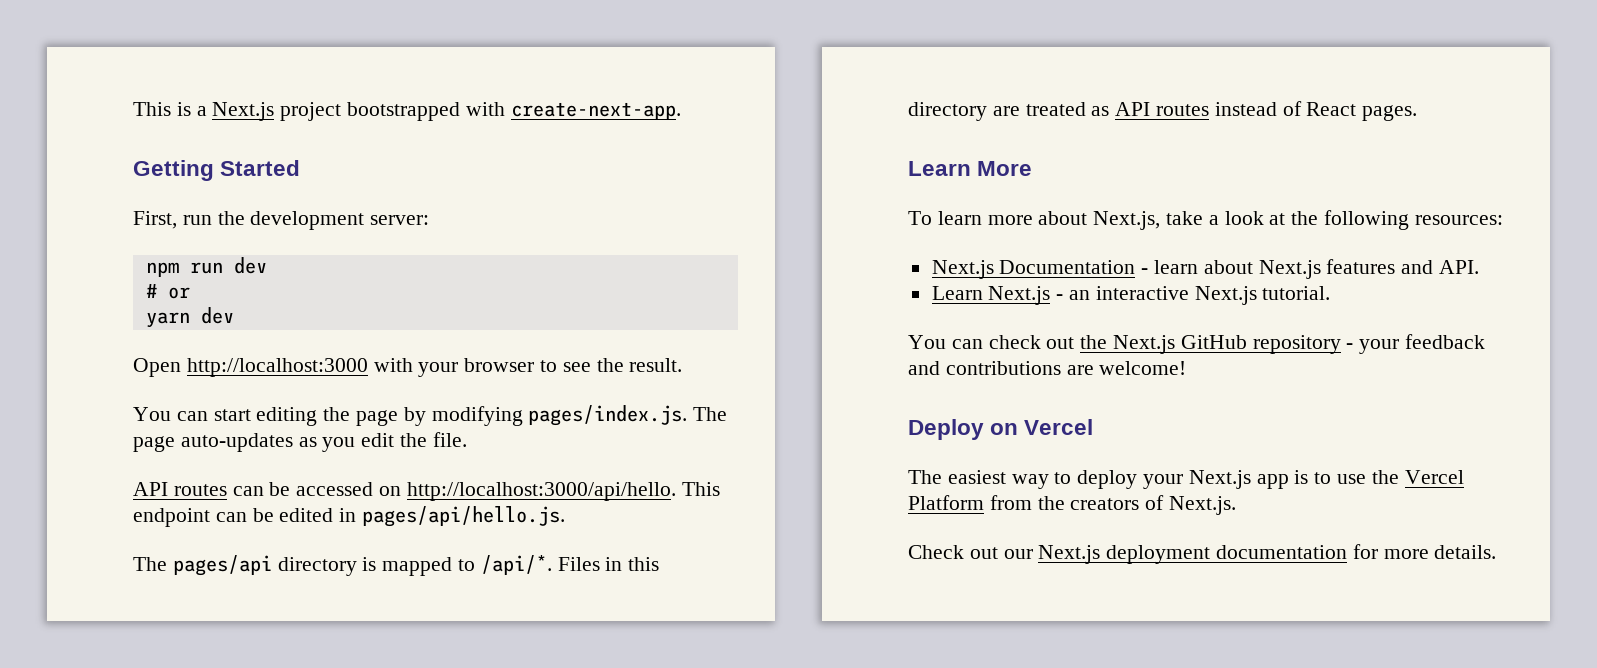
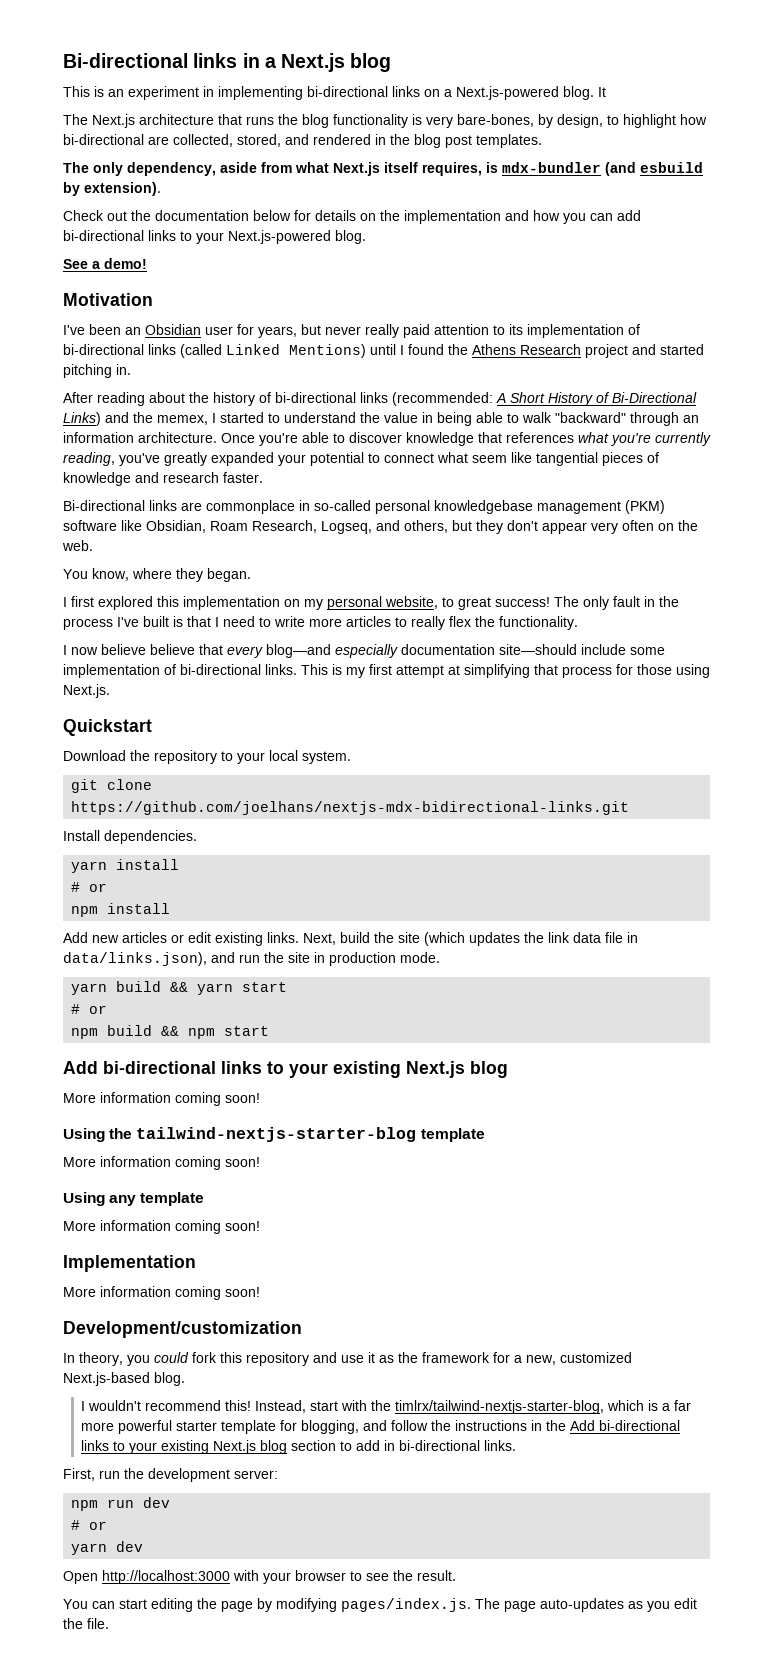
[133,102,681,121] [133,160,301,181] This is a Next.js project bootstrapped with create-next-app. // Getting Started -> [63,53,392,72] [63,86,606,100] [63,114,707,128] [63,134,542,148] [63,162,703,176] [63,182,161,196] [63,210,641,224] [63,230,366,244] [63,258,147,269] [63,293,153,306] [63,324,640,338] [63,344,704,358] [63,364,131,378] [63,392,697,406] [63,412,699,426] [63,432,711,446] [63,452,659,466] [63,472,263,486] [63,500,665,514] [63,520,698,534] [62,540,93,551] [63,568,251,582] [63,596,679,610] [63,616,578,630] [63,644,665,658] [63,664,710,678] [63,684,110,698] [63,719,152,736] [63,750,351,764] [71,779,153,793] [71,801,630,815] [63,830,197,844] [71,859,180,873] [71,882,108,892] [71,903,171,917] [63,932,638,946] [63,952,440,966] [71,981,288,995] [71,1004,108,1014] [71,1025,270,1039] [63,1061,508,1078] [63,1092,260,1106] [63,1127,485,1142] [63,1156,260,1170] [63,1192,205,1206] [63,1220,260,1234] [63,1255,196,1272] [63,1286,260,1300] [63,1321,302,1338] [63,1352,632,1366] [63,1372,185,1386] [81,1400,692,1414] [81,1420,681,1434] [81,1440,517,1454] Bi-directional links in a Next.js blog // This is an experiment in implementing bi-directional links on a Next.js-powered blog. It // The Next.js architecture that runs the blog functionality is very bare-bones, by design, to highlight how bi-directional are collected, stored, and rendered in the blog post templates. // The only dependency, aside from what Next.js itself requires, is mdx-bundler (and esbuild by extension). // Check out the documentation below for details on the implementation and how you can add bi-directional links to your Next.js-powered blog. // See a demo! // Motivation // I've been an Obsidian user for years, but never really paid attention to its implementation of bi-directional links (called Linked Mentions) until I found the Athens Research project and started pitching in. // After reading about the history of bi-directional links (recommended: A Short History of Bi-Directional Links) and the memex, I started to understand the value in being able to walk "backward" through an information architecture. Once you're able to discover knowledge that references what you're currently reading, you've greatly expanded your potential to connect what seem like tangential pieces of knowledge and research faster. // Bi-directional links are commonplace in so-called personal knowledgebase management (PKM) software like Obsidian, Roam Research, Logseq, and others, but they don't appear very often on the web. // You know, where they began. // I first explored this implementation on my personal website, to great success! The only fault in the process I've built is that I need to write more articles to really flex the functionality. // I now believe believe that every blog—and especially documentation site—should include some implementation of bi-directional links. This is my first attempt at simplifying that process for those using Next.js. // Quickstart // Download the repository to your local system. // git clone https://github.com/joelhans/nextjs-mdx-bidirectional-links.git // Install dependencies. // yarn install // # or // npm install // Add new articles or edit existing links. Next, build the site (which updates the link data file in data/links.json), and run the site in production mode. // yarn build && yarn start // # or // npm build && npm start // Add bi-directional links to your existing Next.js blog // More information coming soon! // Using the tailwind-nextjs-starter-blog template // More information coming soon! // Using any template // More information coming soon! // Implementation // More information coming soon! // Development/customization // In theory, you could fork this repository and use it as the framework for a new, customized Next.js-based blog. // I wouldn't recommend this! Instead, start with the timlrx/tailwind-nextjs-starter-blog, which is a far more powerful starter template for blogging, and follow the instructions in the Add bi-directional links to your existing Next.js blog section to add in bi-directional links.
[133,482,720,501] [133,506,566,527] [133,555,660,576] [908,101,1418,121] [908,161,1033,176] [908,210,1503,230] [931,259,1480,279] [931,286,1331,305] [908,334,1486,354] [908,361,1187,375] [908,419,1094,440] [908,470,1464,489] [908,495,1237,515] [908,544,1497,564] // API routes can be accessed on http://localhost:3000/api/hello. This endpoint can be edited in pages/api/hello.js. // The pages/api directory is mapped to /api/*. Files in this directory are treated as API routes instead of React pages. // Learn More // To learn more about Next.js, take a look at the following resources: // Next.js Documentation - learn about Next.js features and API. // Learn Next.js - an interactive Next.js tutorial. // You can check out the Next.js GitHub repository - your feedback and contributions are welcome! // Deploy on Vercel // The easiest way to deploy your Next.js app is to use the Vercel Platform from the creators of Next.js. // Check out our Next.js deployment documentation for more details. -> (109, 1623) none

